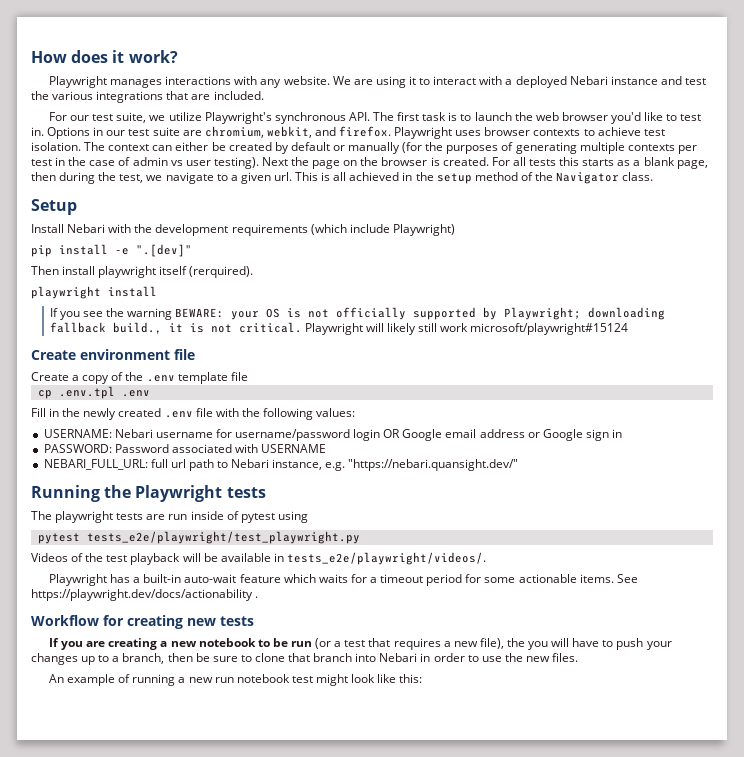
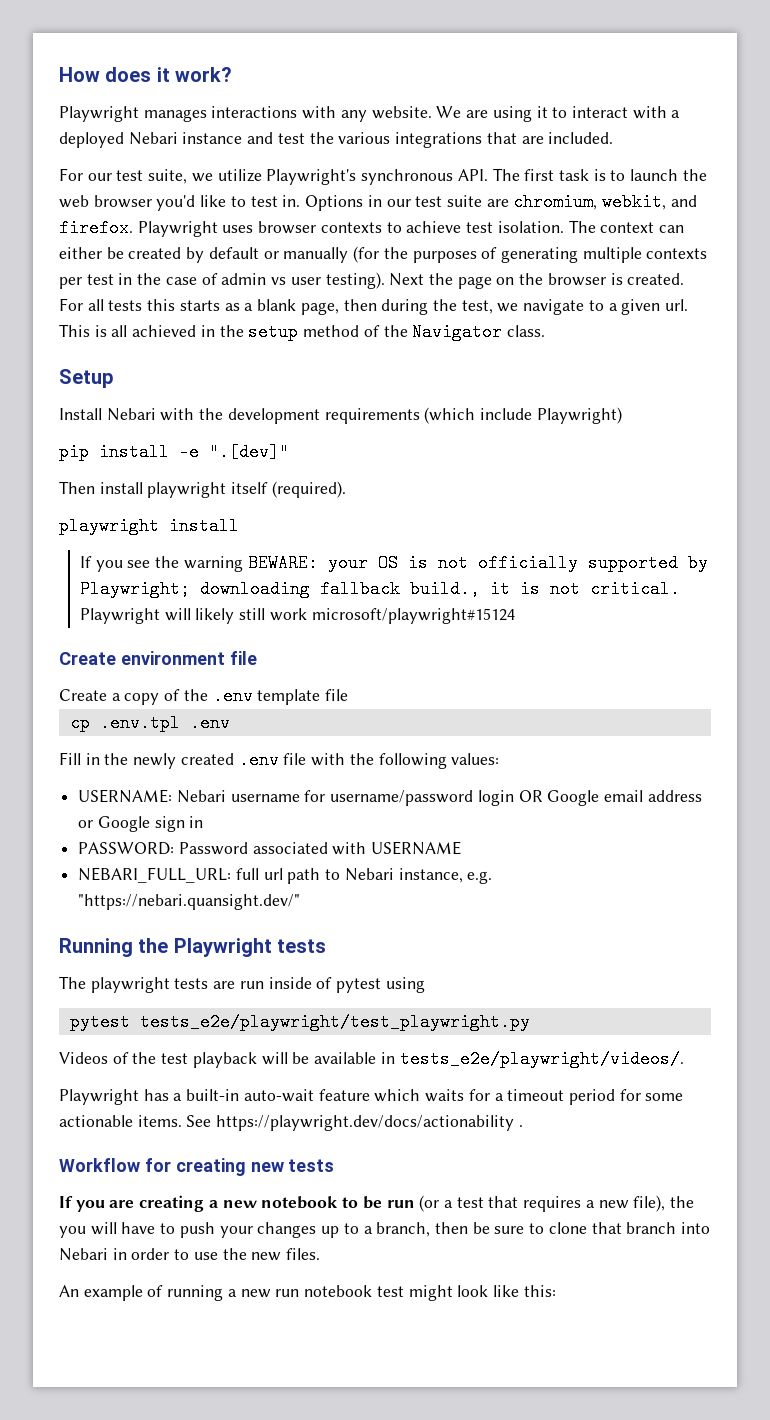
[189,266,254,278] (rerquired). -> [271,481,346,498] (required).

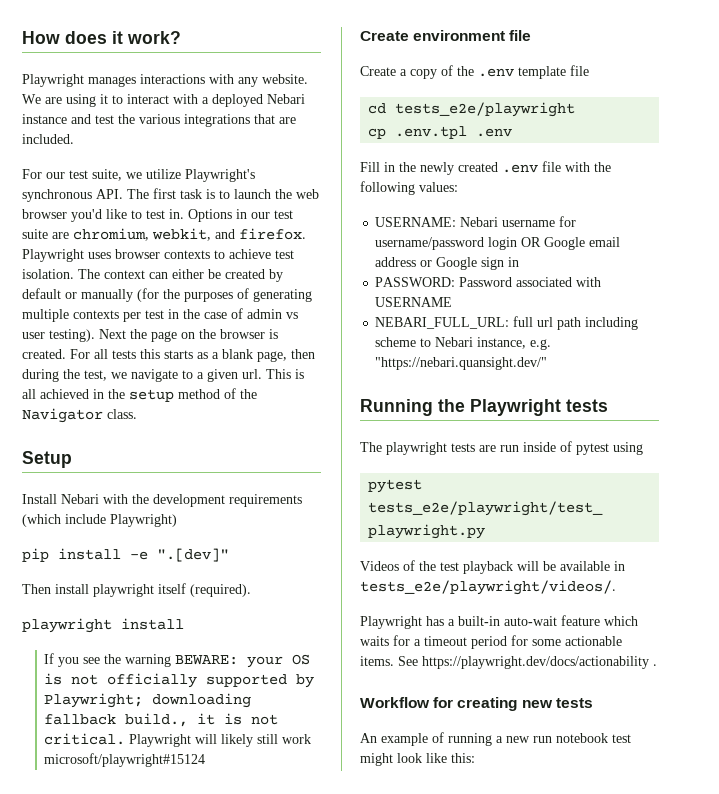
(349, 695) none -> [368,102,576,117] // cd tests_e2e/playwright
(321, 876) none -> [585,317,639,330] [375,337,417,347] including scheme
[59,1195,695,1212] [59,1222,711,1238] [59,1248,321,1261] // If you are creating a new notebook to be run (or a test that requires a new file), the you will have to push your changes up to a branch, then be sure to clone that branch into Nebari in order to use the new files. -> (593, 703) none

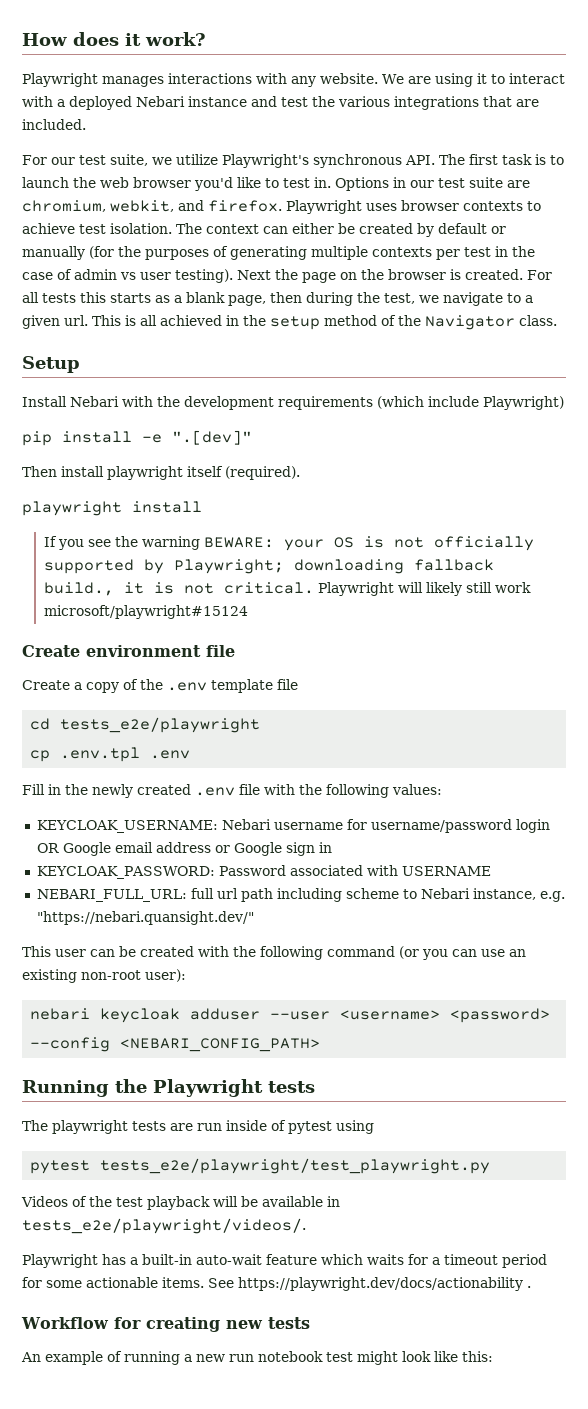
[375,217,457,227] USERNAME: -> [36,820,218,833] KEYCLOAK_USERNAME:
[375,277,456,287] PASSWORD: -> [36,866,215,879] KEYCLOAK_PASSWORD:
(548, 363) none -> [22,946,526,960] [22,969,186,983] [30,1008,551,1023] [30,1037,321,1052] // This user can be created with the following command (or you can use an existing non-root user): // nebari keycloak adduser --user <username> <password> --config <NEBARI_CONFIG_PATH>

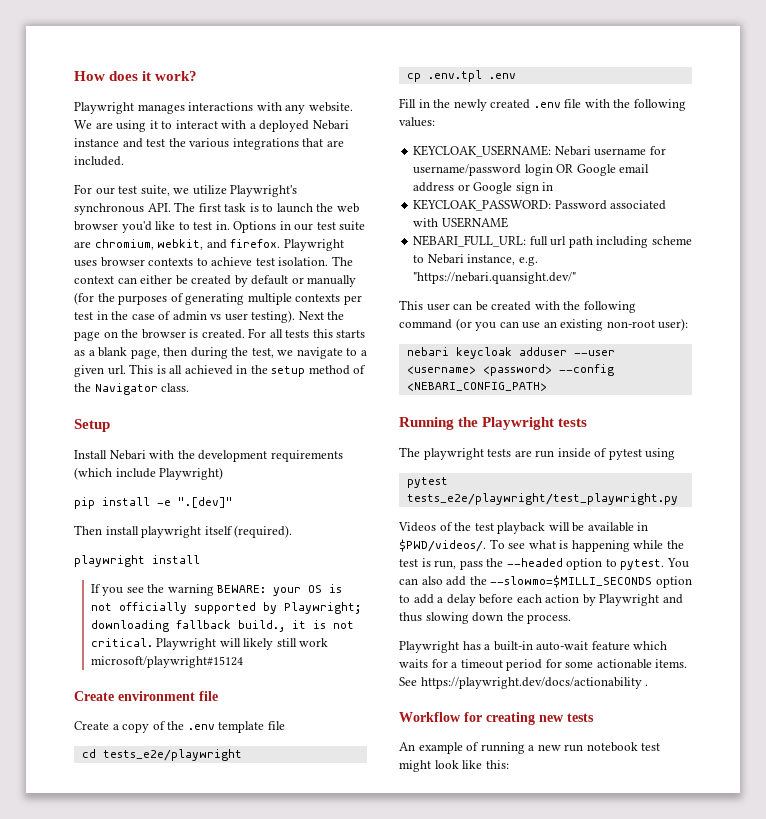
[22,1218,306,1234] tests_e2e/playwright/videos/. -> [399,539,684,552] [399,558,689,570] [399,575,692,588] [399,594,683,606] [399,612,572,624] $PWD/videos/. To see what is happening while the test is run, pass the --headed option to pytest. You can also add the --slowmo=$MILLI_SECONDS option to add a delay before each action by Playwright and thus slowing down the process.

